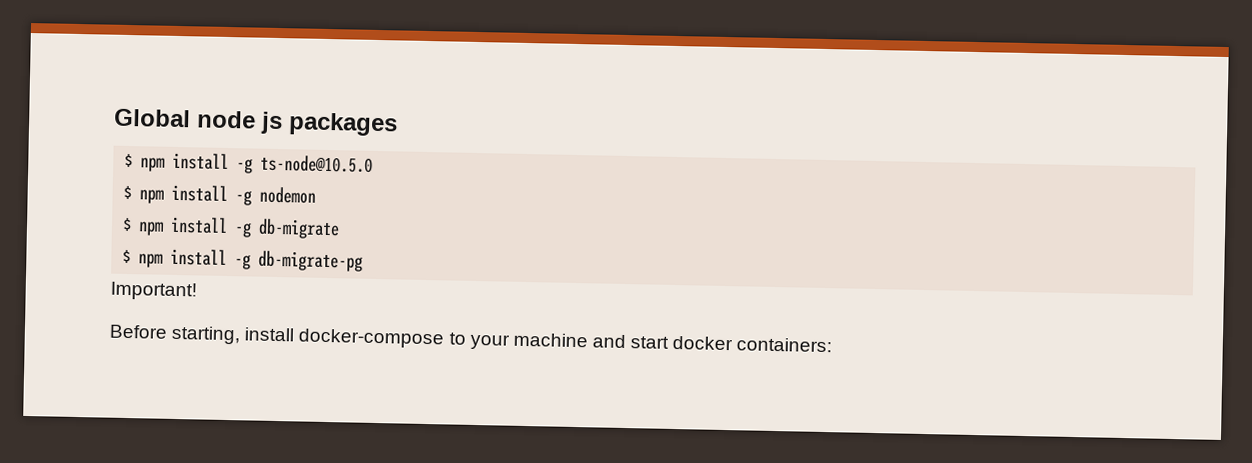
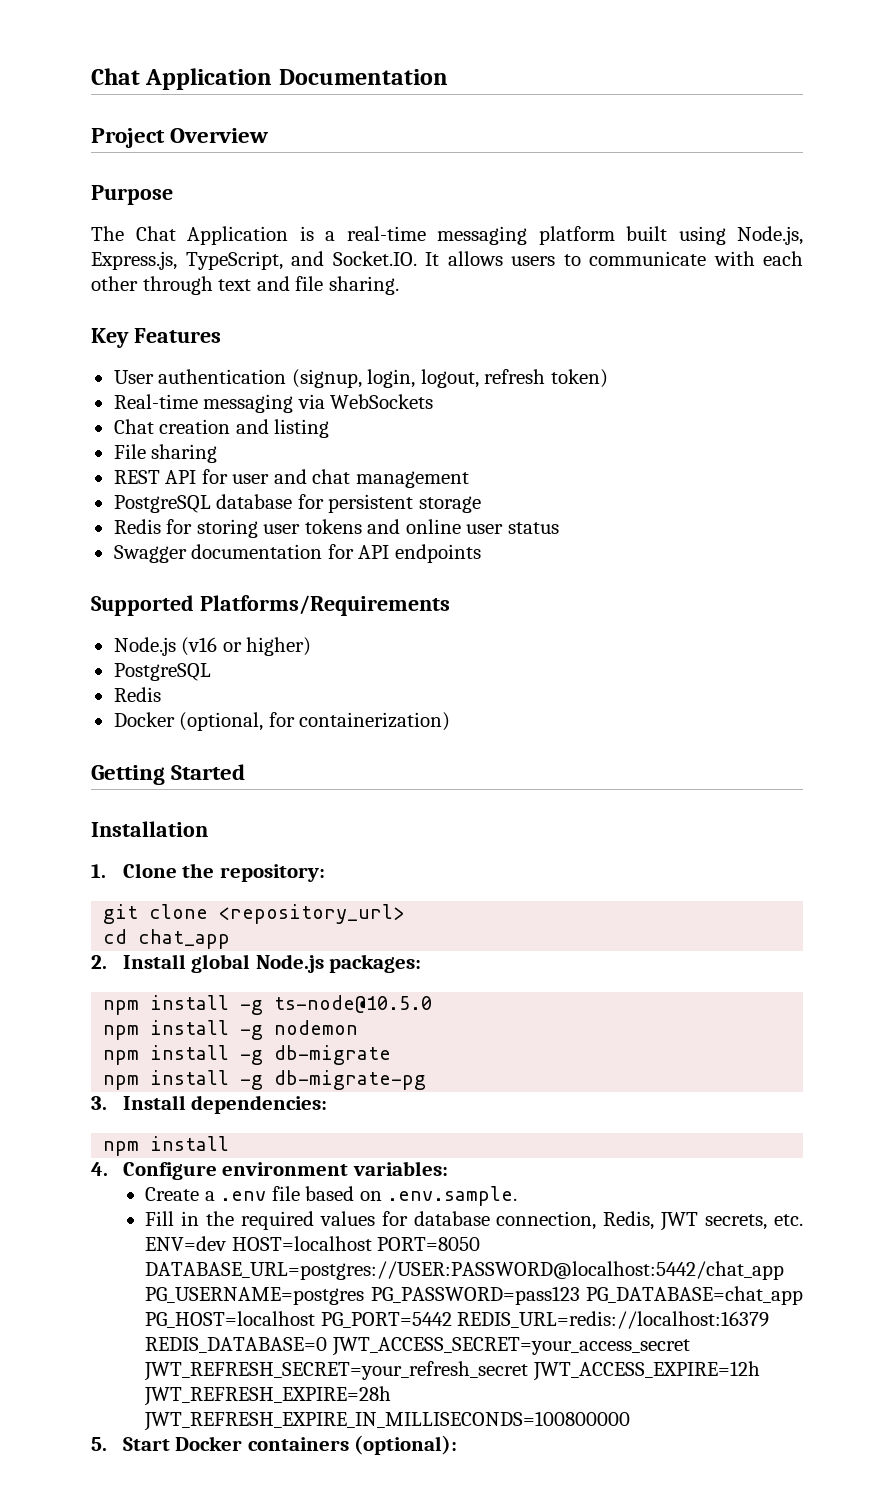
[114,108,398,137] [124,153,134,168] Global node js packages // $ -> [91,68,448,90] [91,128,269,148] [91,185,173,205] [91,226,803,245] [91,251,803,270] [91,276,399,295] [91,328,221,348] [113,369,608,388] [113,394,434,413] [113,419,330,438] [113,444,218,463] [113,469,469,488] [113,494,481,513] [113,519,559,538] [113,544,481,563] [91,595,450,616] [113,637,312,656] [113,663,211,681] [113,687,161,702] [113,712,451,731] [91,764,246,785] [91,821,208,837] [91,863,325,882] [103,904,405,924] [103,929,231,949] [91,954,422,973] Chat Application Documentation // Project Overview // Purpose // The Chat Application is a real-time messaging platform built using Node.js, Express.js, TypeScript, and Socket.IO. It allows users to communicate with each other through text and file sharing. // Key Features // User authentication (signup, login, logout, refresh token) // Real-time messaging via WebSockets // Chat creation and listing // File sharing // REST API for user and chat management // PostgreSQL database for persistent storage // Redis for storing user tokens and online user status // Swagger documentation for API endpoints // Supported Platforms/Requirements // Node.js (v16 or higher) // PostgreSQL // Redis // Docker (optional, for containerization) // Getting Started // Installation // 1. Clone the repository: // git clone <repository_url> // cd chat_app // 2. Install global Node.js packages: //
[123,185,133,200] $ -> (433, 1004) none
[122,217,133,232] $ -> (359, 1027) none
[122,249,132,264] $ -> (392, 1055) none
[110,281,197,301] [109,324,833,353] Important! // Before starting, install docker-compose to your machine and start docker containers: -> [91,1095,328,1114] [103,1136,230,1156] [91,1161,448,1180] [145,1186,518,1206] [145,1211,803,1231] [145,1236,481,1251] [145,1261,785,1280] [145,1286,804,1305] [145,1311,770,1329] [145,1337,690,1356] [144,1361,760,1381] [144,1386,392,1406] [144,1411,631,1431] [91,1435,458,1455] 3. Install dependencies: // npm install // 4. Configure environment variables: // Create a .env file based on .env.sample. // Fill in the required values for database connection, Redis, JWT secrets, etc. ENV=dev HOST=localhost PORT=8050 DATABASE_URL=postgres://USER:PASSWORD@localhost:5442/chat_app PG_USERNAME=postgres PG_PASSWORD=pass123 PG_DATABASE=chat_app PG_HOST=localhost PG_PORT=5442 REDIS_URL=redis://localhost:16379 REDIS_DATABASE=0 JWT_ACCESS_SECRET=your_access_secret JWT_REFRESH_SECRET=your_refresh_secret JWT_ACCESS_EXPIRE=12h JWT_REFRESH_EXPIRE=28h JWT_REFRESH_EXPIRE_IN_MILLISECONDS=100800000 // 5. Start Docker containers (optional):

